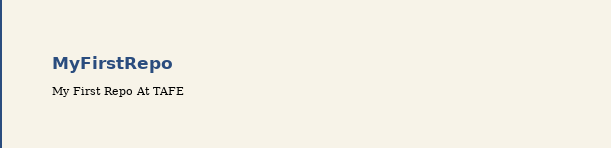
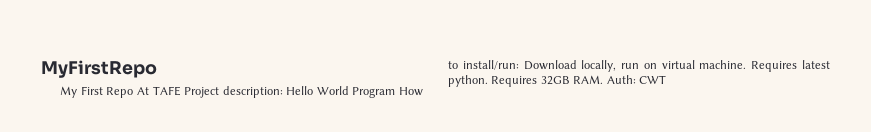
(184, 91) none -> [184,86,424,98] [448,60,830,72] [448,75,666,87] Project description: Hello World Program How to install/run: Download locally, run on virtual machine. Requires latest python. Requires 32GB RAM. Auth: CWT

